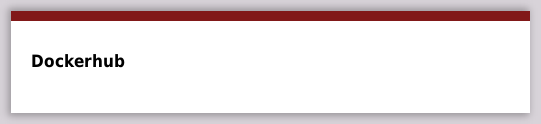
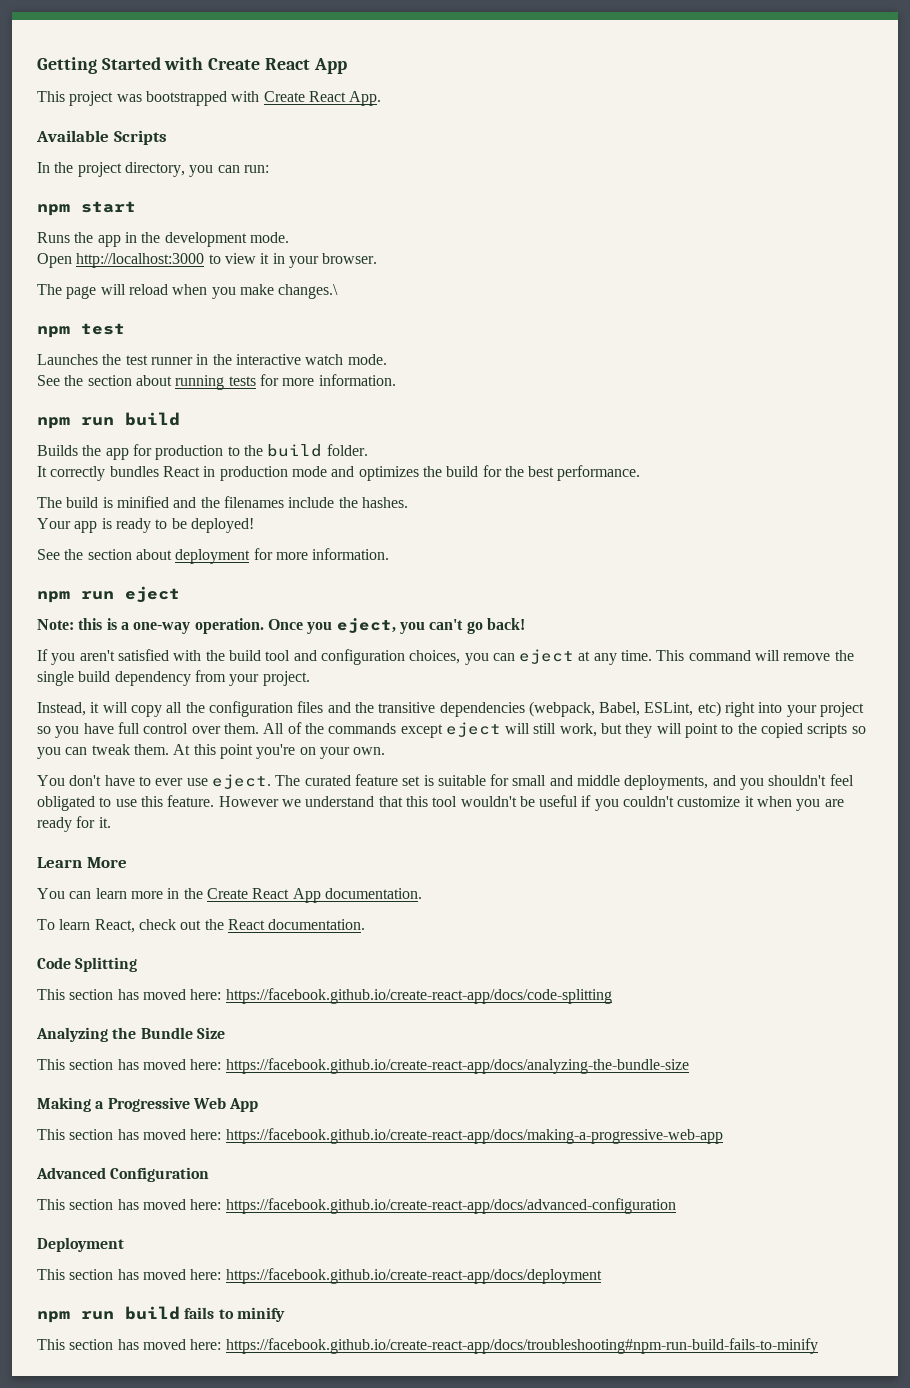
[31,54,125,68] Dockerhub -> [37,57,347,74] [37,91,382,106] [36,130,167,145] [37,162,269,177] [37,201,136,216] [37,232,289,247] [37,253,378,268] [37,284,339,299] [37,323,125,338] [37,354,387,365] [37,374,396,390] [37,412,180,429] [37,444,368,460] [37,465,641,481] [37,496,408,508] [37,518,254,533] [37,548,390,564] [37,586,180,603] [37,618,525,634] [37,649,854,665] [37,670,310,686] [37,701,865,717] [37,722,866,738] [37,744,386,759] [37,774,854,790] [37,795,844,811] [37,816,111,832] [37,857,127,868] [37,888,422,903] [37,919,366,933] [37,957,138,972] [37,988,612,1004] [36,1027,225,1042] [37,1058,689,1074] [37,1097,259,1112] [37,1128,723,1144] [36,1167,210,1182] [37,1198,676,1214] [37,1237,124,1252] [37,1268,602,1284] [37,1306,285,1323] [37,1338,818,1354] Getting Started with Create React App // This project was bootstrapped with Create React App. // Available Scripts // In the project directory, you can run: // npm start // Runs the app in the development mode. // Open http://localhost:3000 to view it in your browser. // The page will reload when you make changes.\ // npm test // Launches the test runner in the interactive watch mode. // See the section about running tests for more information. // npm run build // Builds the app for production to the build folder. // It correctly bundles React in production mode and optimizes the build for the best performance. // The build is minified and the filenames include the hashes. // Your app is ready to be deployed! // See the section about deployment for more information. // npm run eject // Note: this is a one-way operation. Once you eject, you can't go back! // If you aren't satisfied with the build tool and configuration choices, you can eject at any time. This command will remove the single build dependency from your project. // Instead, it will copy all the configuration files and the transitive dependencies (webpack, Babel, ESLint, etc) right into your project so you have full control over them. All of the commands except eject will still work, but they will point to the copied scripts so you can tweak them. At this point you're on your own. // You don't have to ever use eject. The curated feature set is suitable for small and middle deployments, and you shouldn't feel obligated to use this feature. However we understand that this tool wouldn't be useful if you couldn't customize it when you are ready for it. // Learn More // You can learn more in the Create React App documentation. // To learn React, check out the React documentation. // Code Splitting // This section has moved here: https://facebook.github.io/create-react-app/docs/code-splitting // Analyzing the Bundle Size // This section has moved here: https://facebook.github.io/create-react-app/docs/analyzing-the-bundle-size // Making a Progressive Web App // This section has moved here: https://facebook.github.io/create-react-app/docs/making-a-progressive-web-app // Advanced Configuration // This section has moved here: https://facebook.github.io/create-react-app/docs/advanced-configuration // Deployment // This section has moved here: https://facebook.github.io/create-react-app/docs/deployment // npm run build fails to minify // This section has moved here: https://facebook.github.io/create-react-app/docs/troubleshooting#npm-run-build-fails-to-minify

